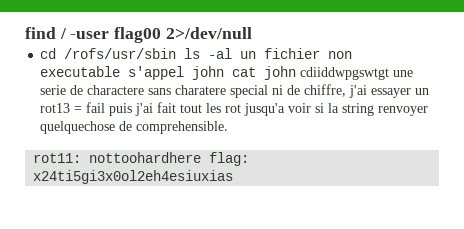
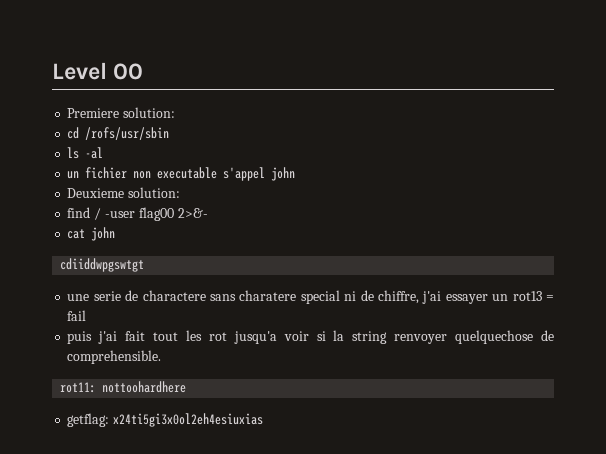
[25,27,252,43] find / -user flag00 2>/dev/null -> [52,62,144,80] [67,107,176,118] Level 00 // Premiere solution:
(177, 53) none -> (170, 133) //
(233, 53) none -> (104, 153) //
(225, 73) none -> [67,187,181,198] [67,207,208,221] // Deuxieme solution: // find / -user flag00 2>&- //
(297, 73) none -> (116, 234) //
(390, 73) none -> (145, 265) //
(106, 107) none -> (87, 315) //
[209,152,250,166] flag: -> [67,413,110,427] // getflag:

